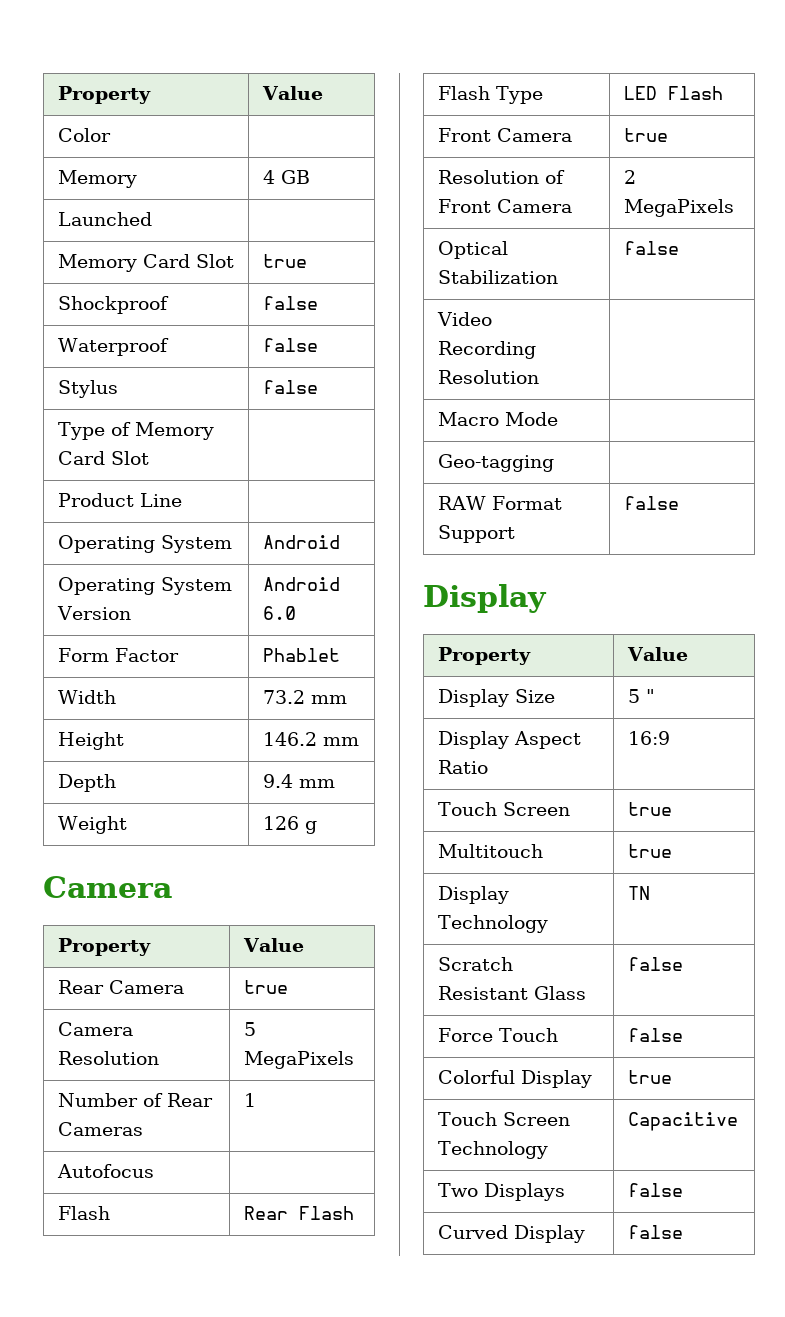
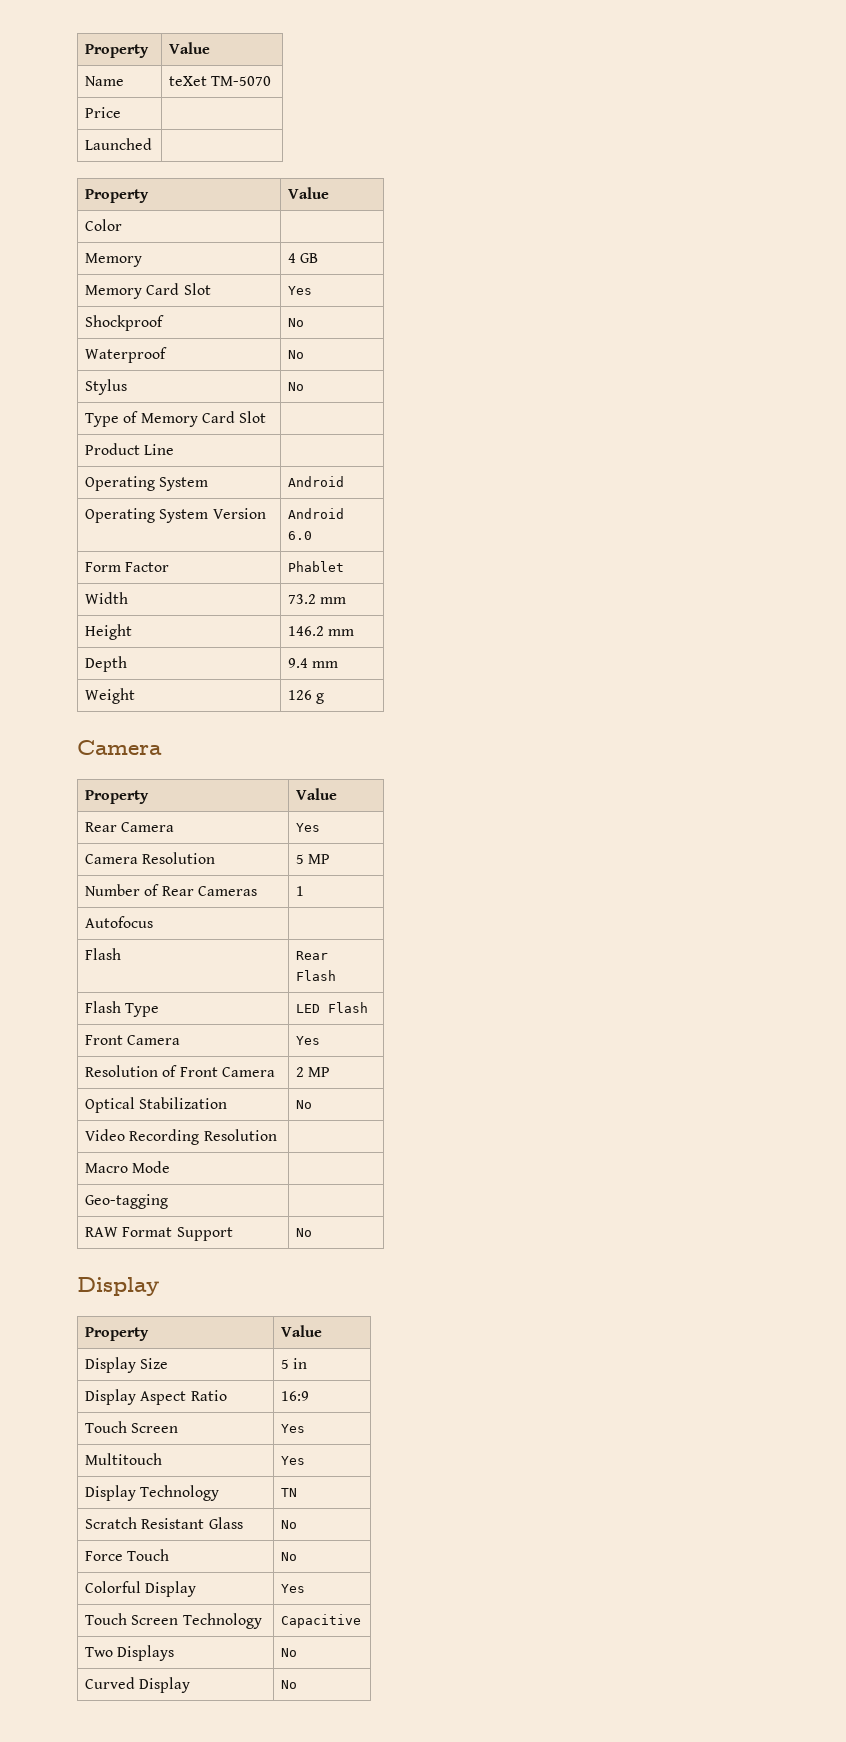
[57,86,151,104] [261,86,323,100] Property | Value -> [85,44,150,58] [169,42,211,54] [85,76,125,86] [169,76,272,86] [85,107,122,118] [85,138,153,150] [85,189,150,203] [288,187,330,199] Property | Value // Name | teXet TM-5070 // Price | // Launched | // Property | Value
[57,212,152,226] [57,254,234,272] [262,254,307,268] // Launched | // Memory Card Slot | true -> [85,283,211,299] [288,286,313,295] // Memory Card Slot | Yes
[262,296,318,310] false -> [288,318,305,327] No
[262,338,318,352] false -> [288,350,305,359] No
[262,380,318,394] false -> [288,382,305,391] No
[243,980,288,994] true -> [296,823,321,832] Yes
[243,1051,354,1069] MegaPixels -> [308,854,331,864] MP
[623,128,668,142] true -> [296,1036,321,1045] Yes
[623,199,734,217] MegaPixels -> [308,1067,331,1077] MP
[623,241,679,255] false -> [296,1100,313,1109] No
[623,496,679,510] false -> [296,1228,313,1237] No
[645,689,655,703] " -> [293,1358,308,1369] in
[627,802,672,816] true -> [281,1424,306,1433] Yes
[627,844,672,858] true -> [281,1456,306,1465] Yes
[627,957,683,971] false -> [281,1520,298,1529] No
[627,1028,683,1042] false -> [281,1552,298,1561] No
[627,1070,672,1084] true -> [281,1584,306,1593] Yes
[627,1183,683,1197] false -> [281,1648,298,1657] No
[627,1225,683,1239] false -> [281,1680,298,1689] No

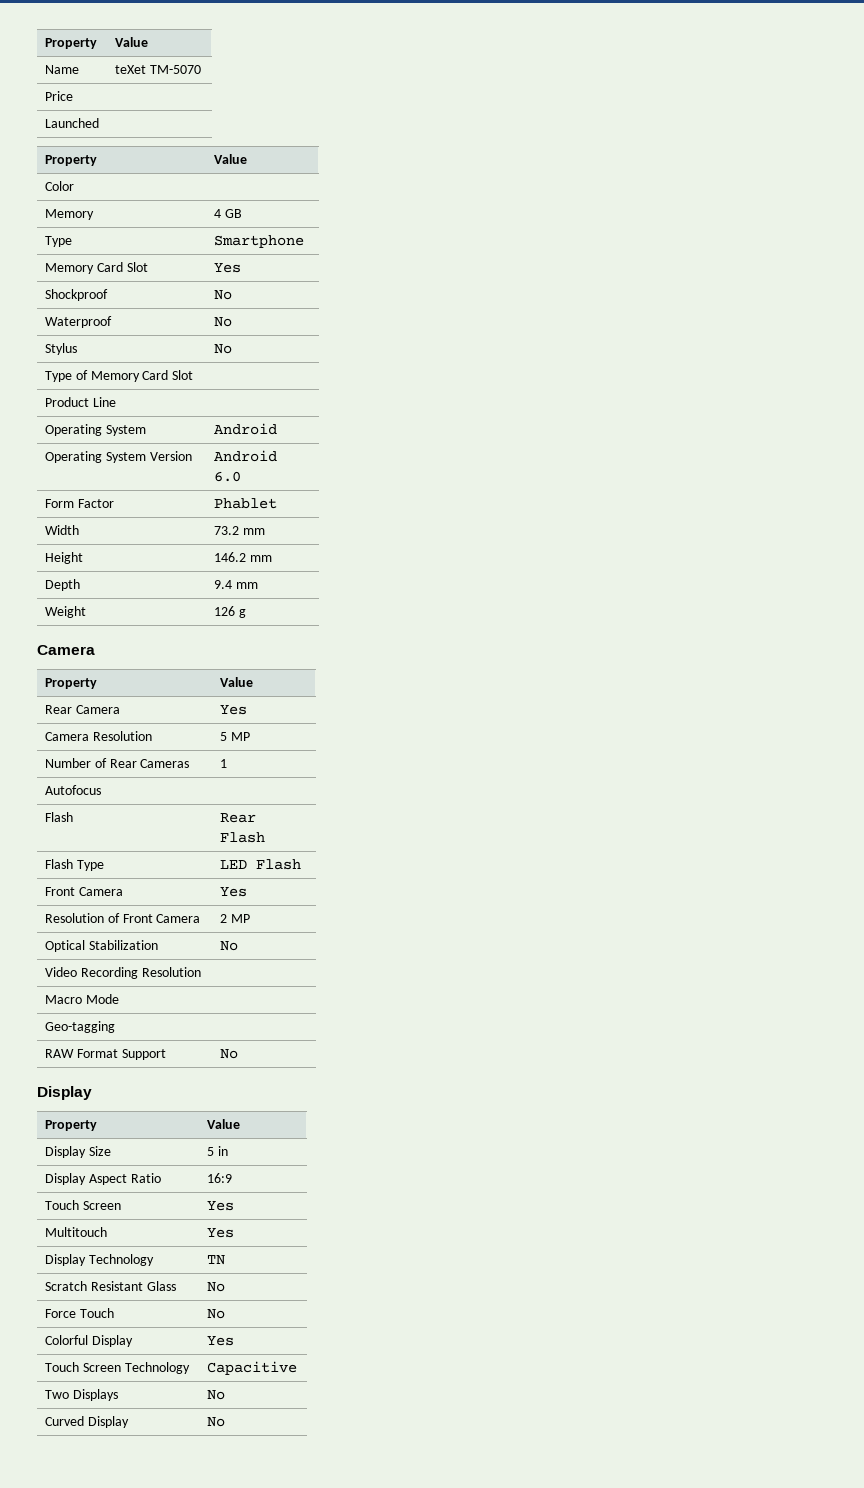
(319, 258) none -> [44,236,72,247] [213,235,304,248] // Type | Smartphone

